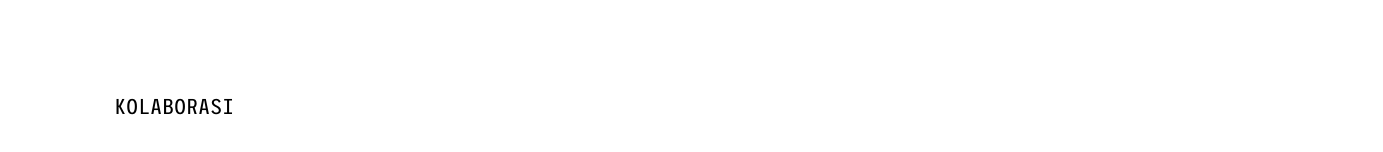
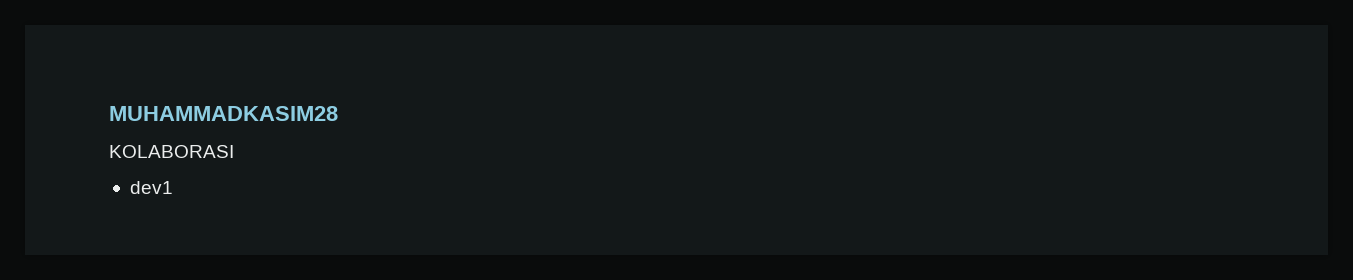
(114, 106) none -> [109,106,338,121] MUHAMMADKASIM28 //
(234, 106) none -> [129,181,173,194] // dev1

